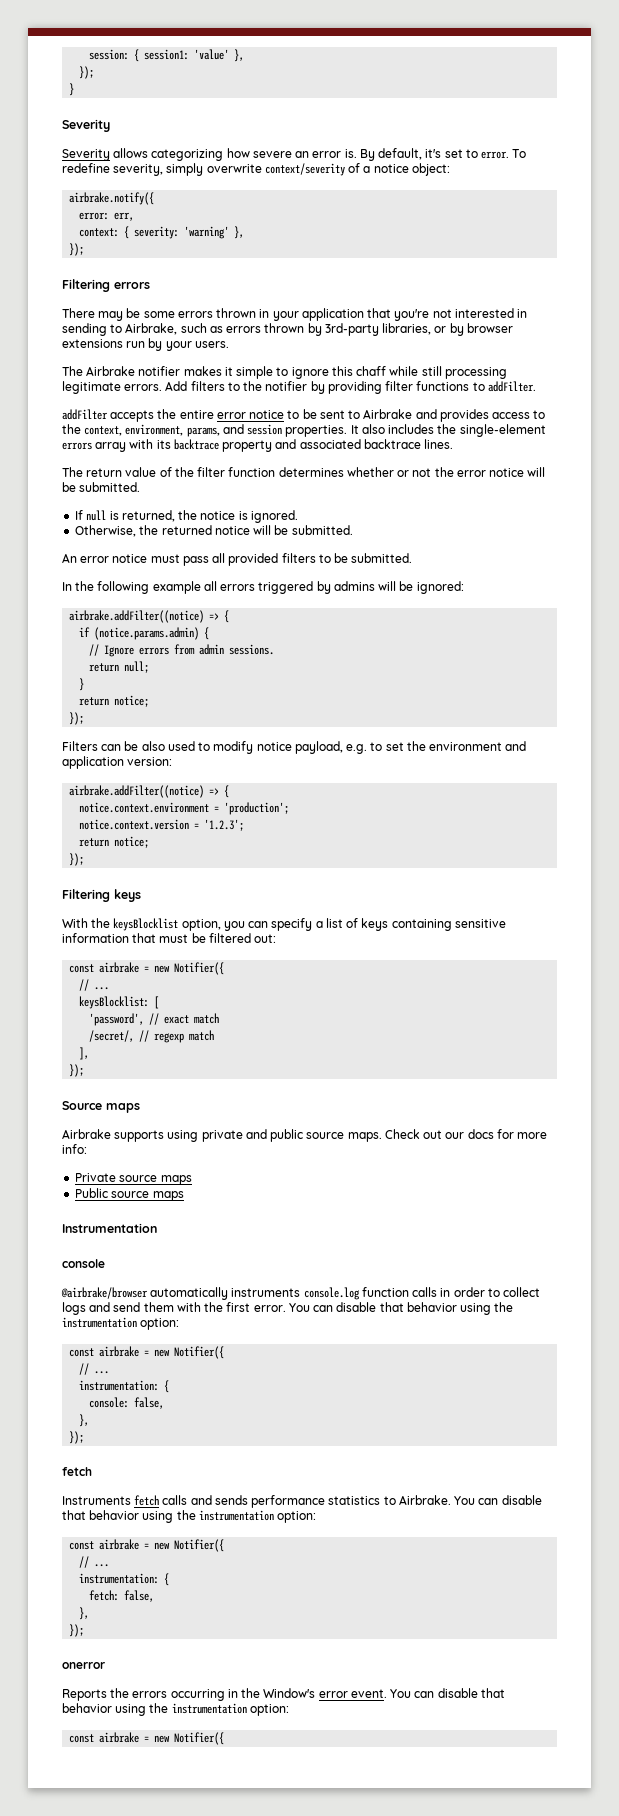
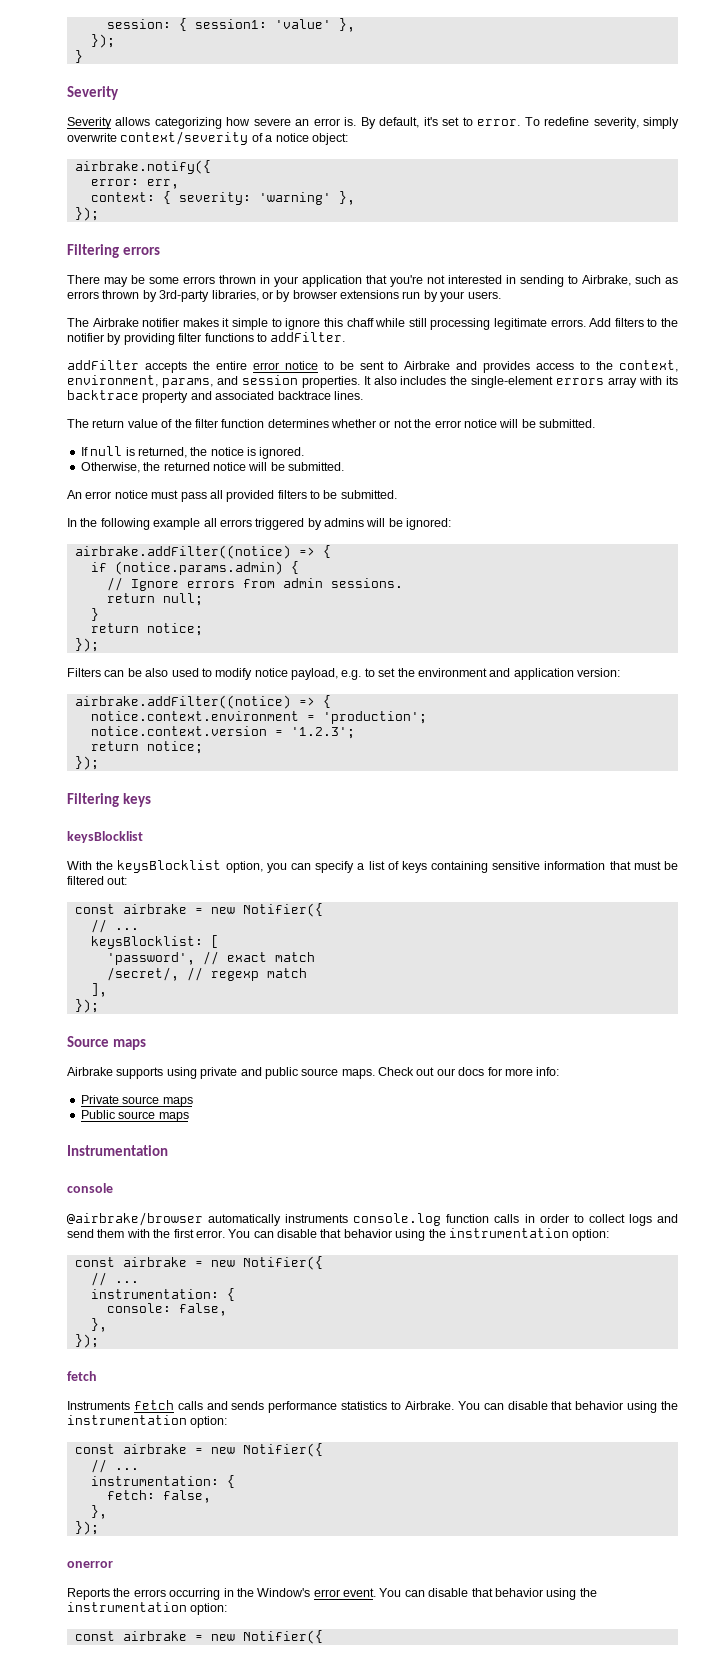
(141, 895) none -> [67,831,143,843] // keysBlocklist

